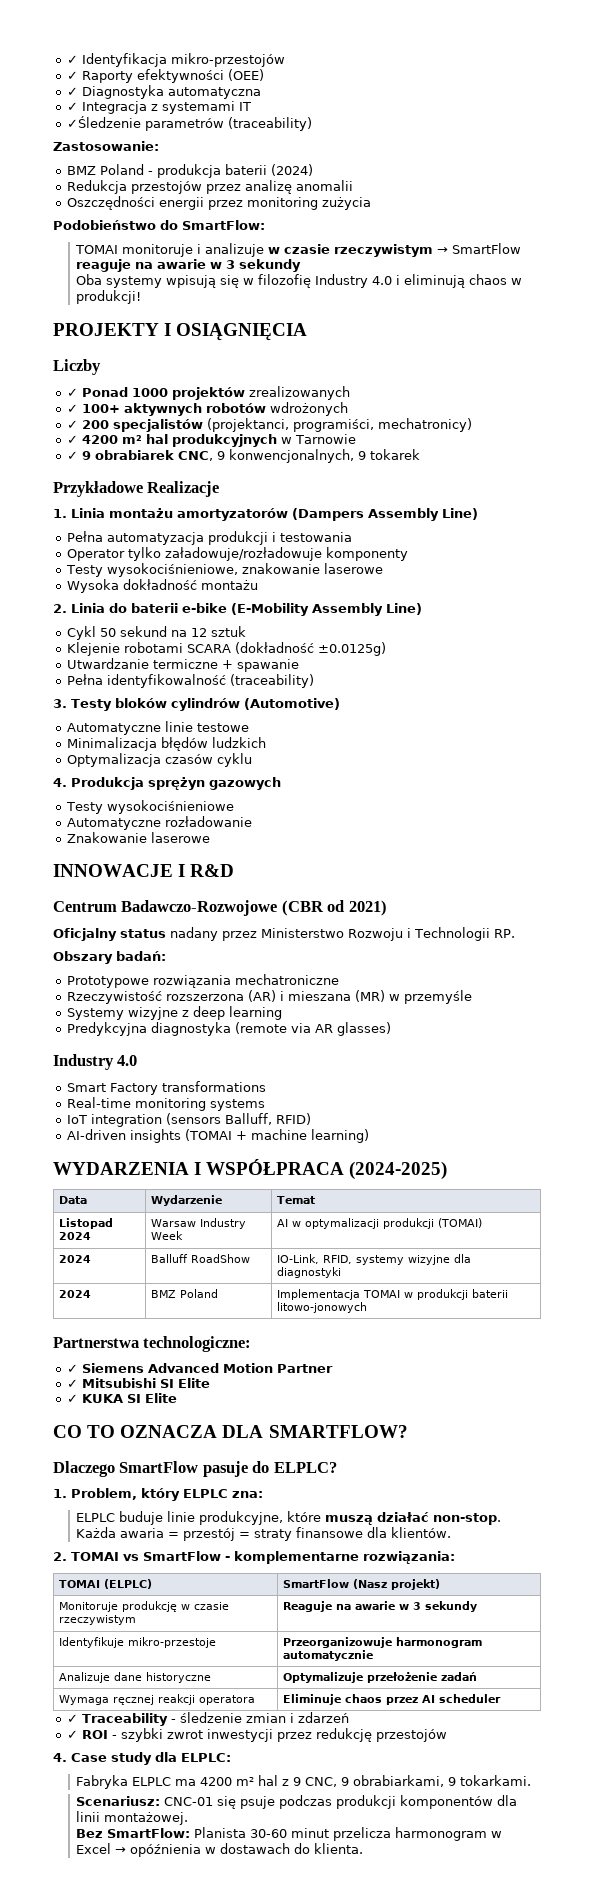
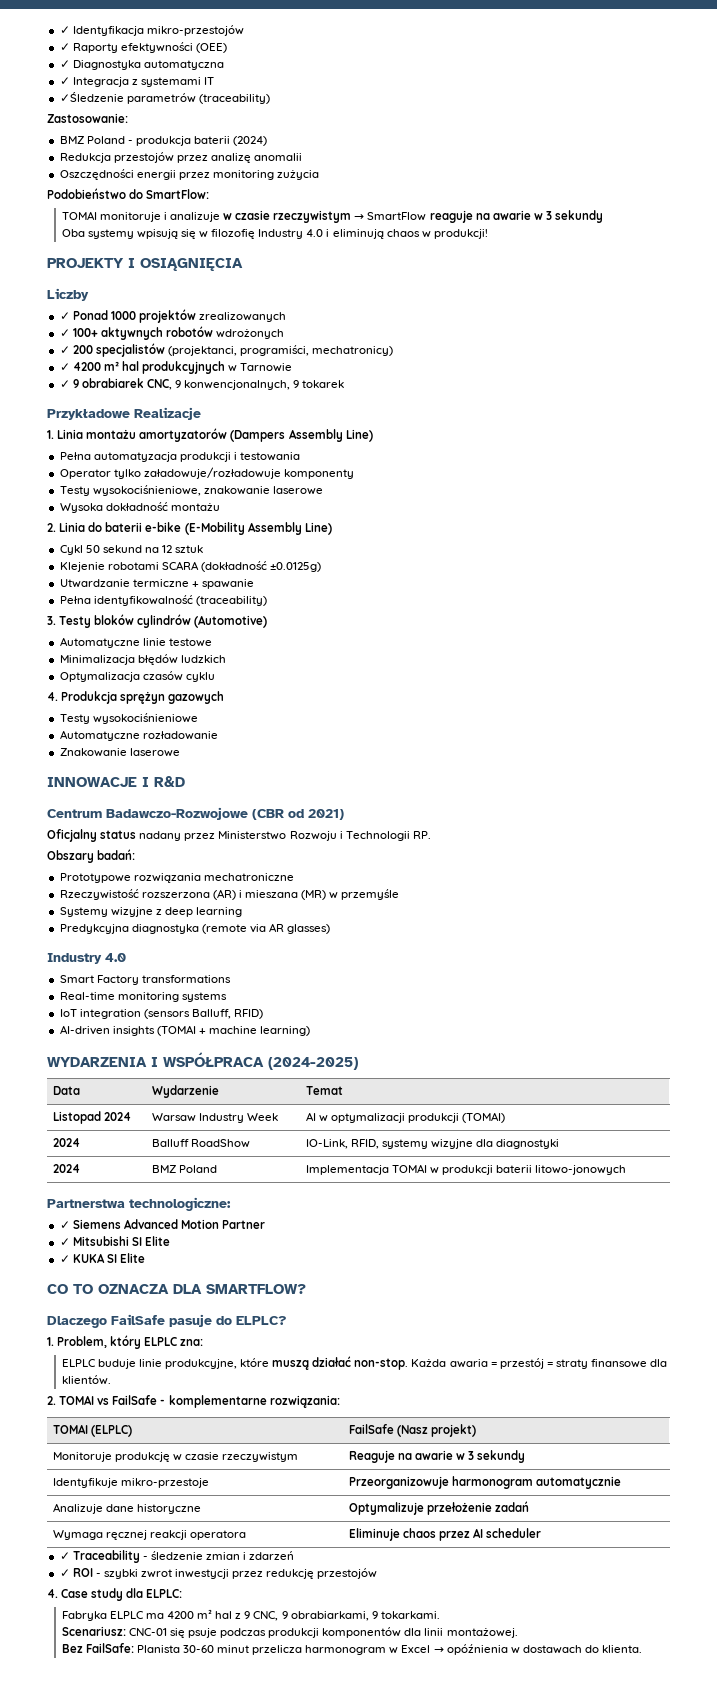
[119,1461,199,1473] SmartFlow -> [111,1314,165,1325] FailSafe
[143,1551,221,1561] SmartFlow -> [112,1395,158,1405] FailSafe
[283,1579,350,1588] SmartFlow -> [348,1424,394,1434] FailSafe
[107,1828,191,1838] SmartFlow: -> [85,1643,134,1653] FailSafe:

